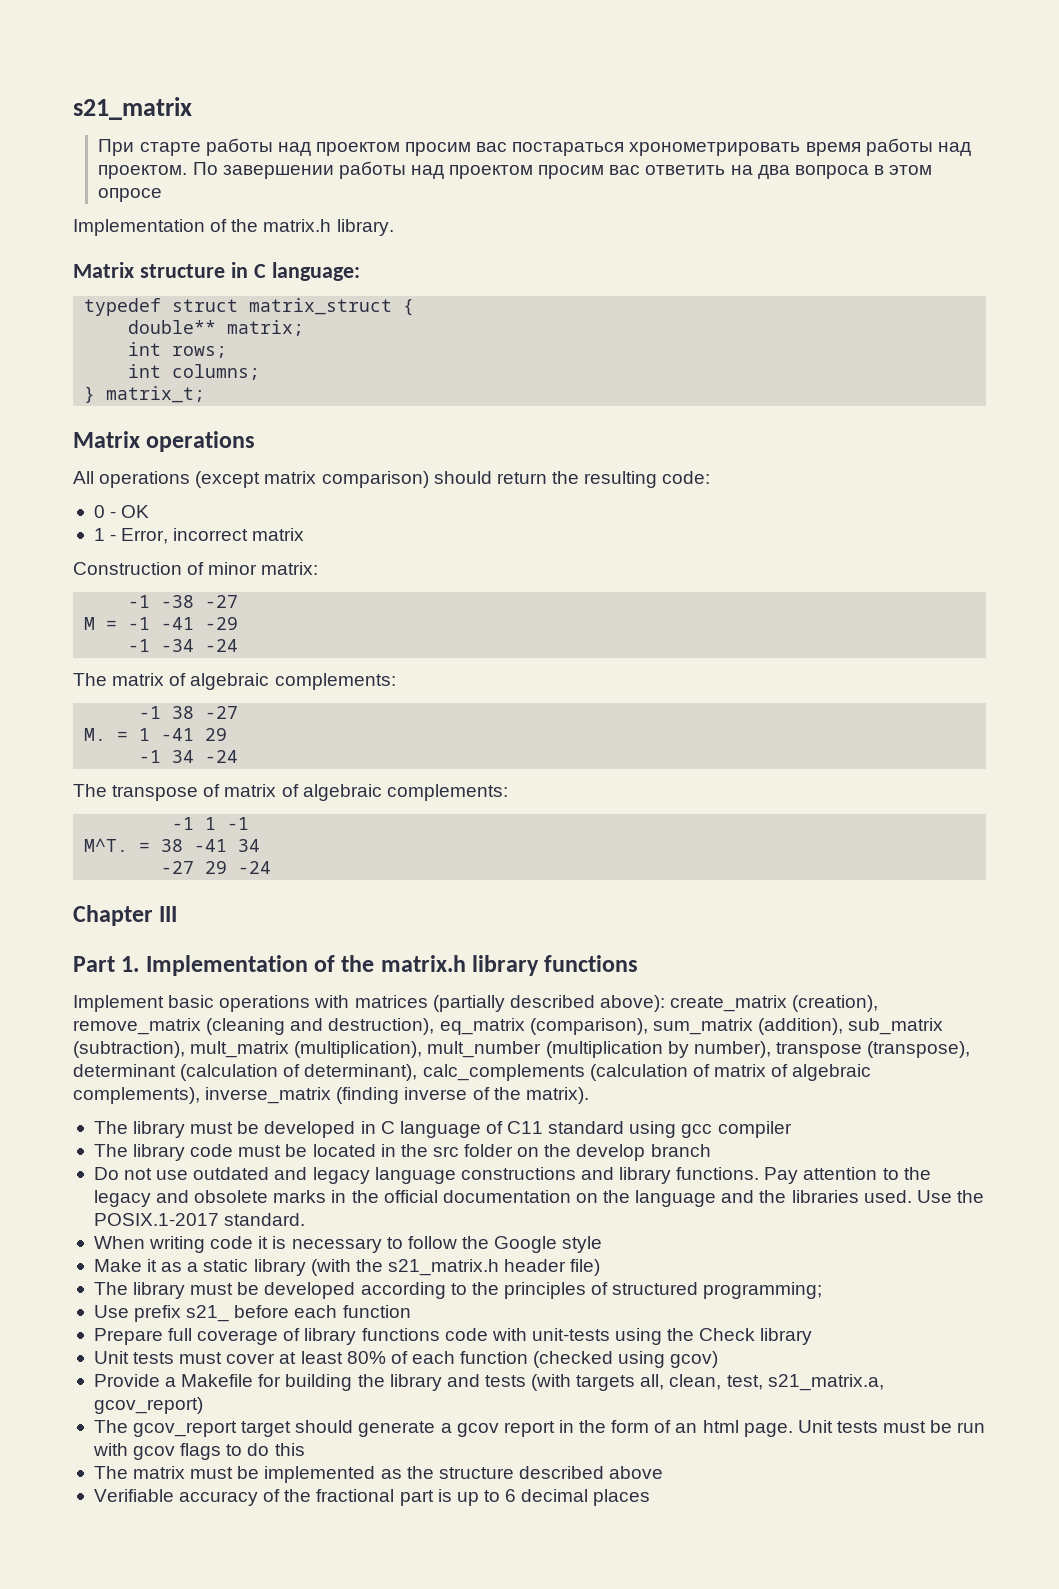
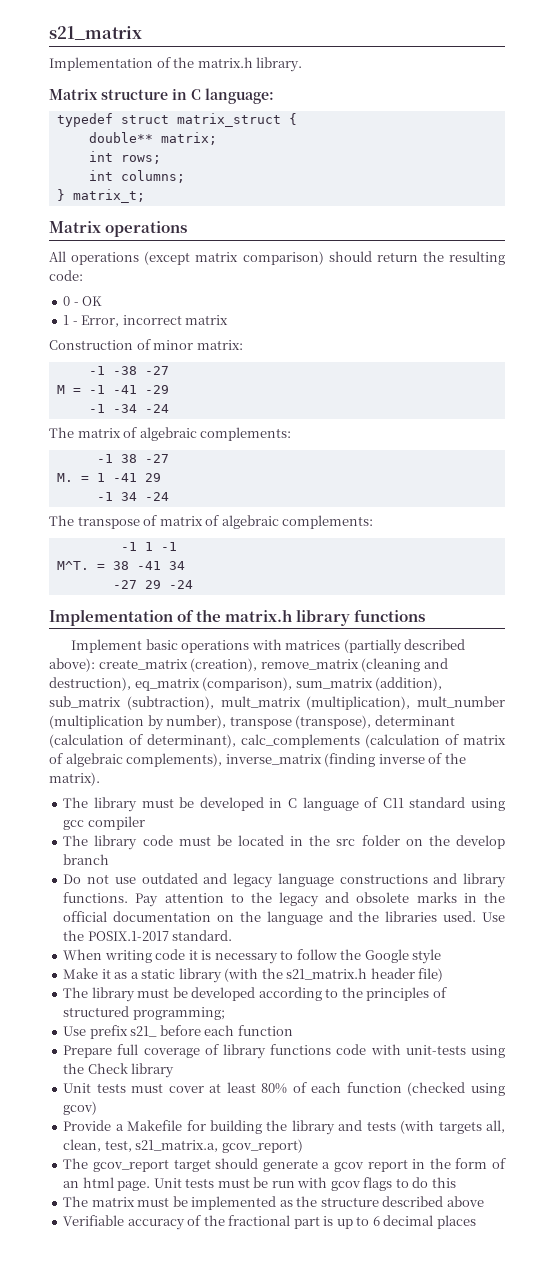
[98,138,971,156] [98,161,933,179] [98,188,163,202] // При старте работы над проектом просим вас постараться хронометрировать время работы над проектом. По завершении работы над проектом просим вас ответить на два вопроса в этом опросе -> (142, 33) none
[73,905,178,926] [73,956,140,972] Chapter III // Part 1. -> (193, 584) none

